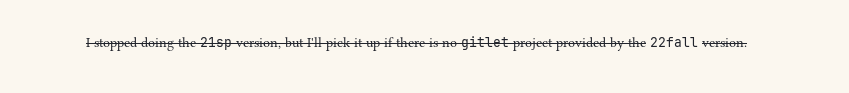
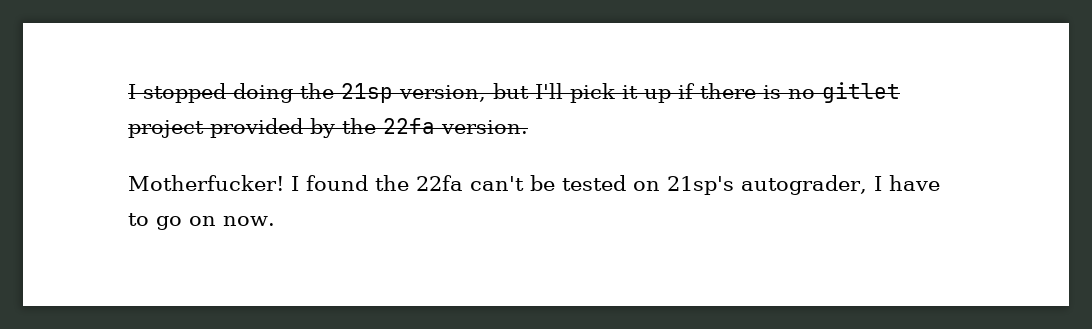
[649,37,698,47] 22fall -> [383,118,435,134] 22fa
(747, 42) none -> [128,175,940,195] [128,213,275,230] // Motherfucker! I found the 22fa can't be tested on 21sp's autograder, I have to go on now.

